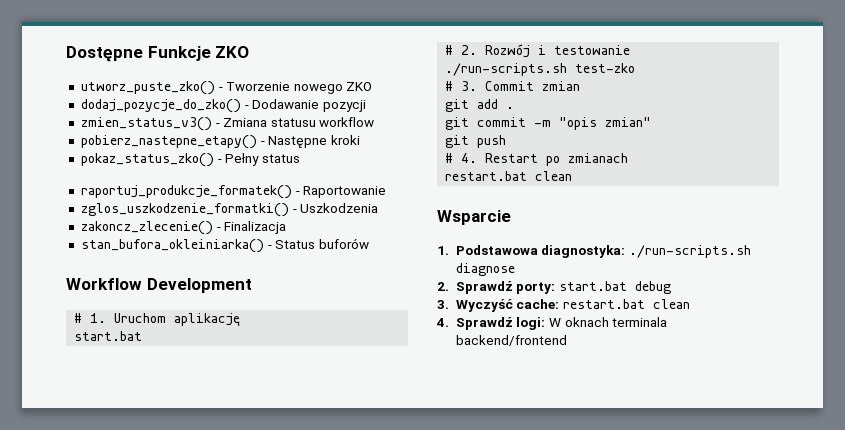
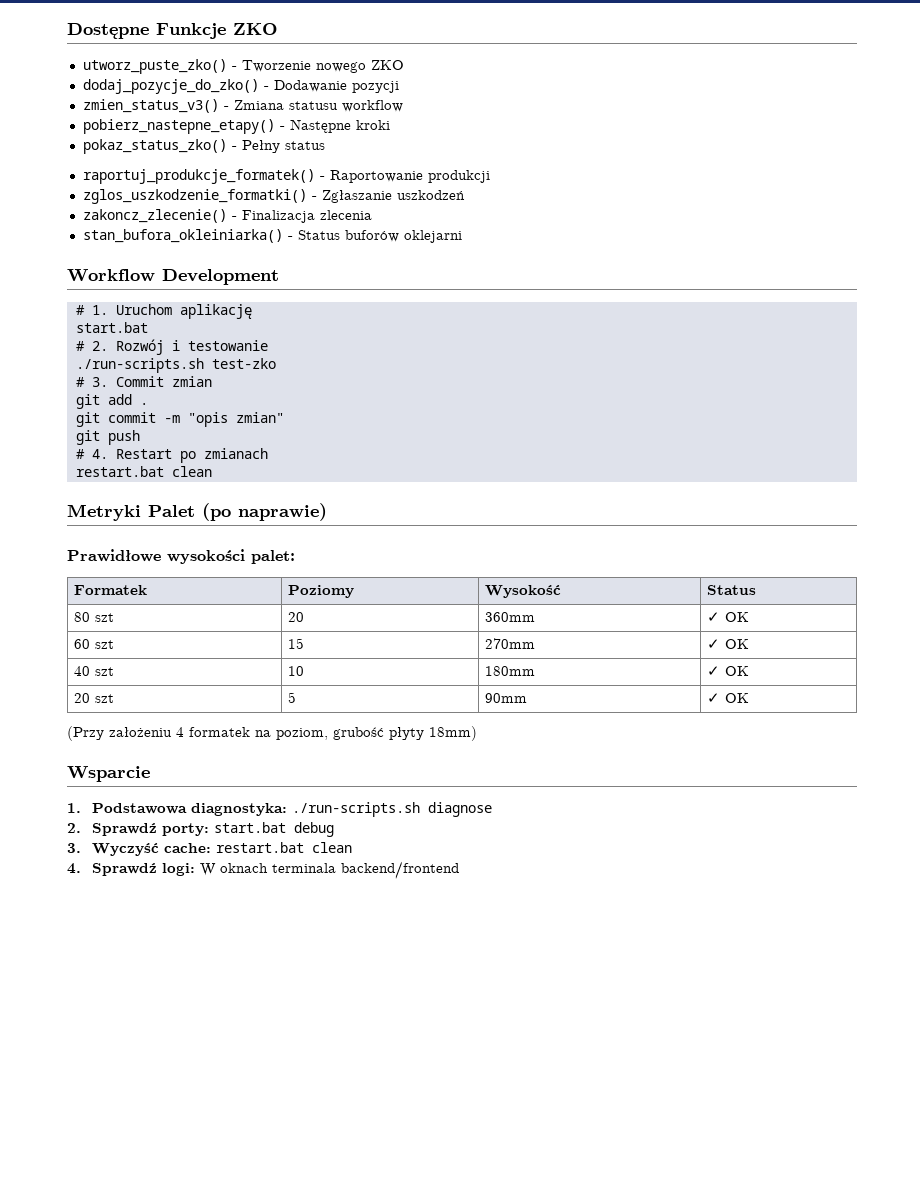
(387, 192) none -> [427,170,490,183] produkcji
[300,203,379,213] Uszkodzenia -> [321,190,465,203] Zgłaszanie uszkodzeń
(287, 227) none -> [319,210,372,220] zlecenia
(369, 243) none -> [403,230,462,243] oklejarni
(573, 176) none -> [67,503,327,521] [67,549,295,564] [74,585,148,595] [288,585,355,598] [485,585,562,598] [707,585,757,595] [74,612,115,622] [288,612,305,622] [485,612,536,622] [707,612,750,622] [74,639,115,649] [288,638,305,649] [485,638,536,649] [707,639,750,649] [74,666,115,676] [288,666,305,676] [485,666,536,676] [707,666,750,676] [74,693,115,703] [288,692,297,703] [485,693,528,703] [707,693,750,703] [67,726,477,741] // Metryki Palet (po naprawie) // Prawidłowe wysokości palet: // Formatek | Poziomy | Wysokość | Status // 80 szt | 20 | 360mm | ✓ OK // 60 szt | 15 | 270mm | ✓ OK // 40 szt | 10 | 180mm | ✓ OK // 20 szt | 5 | 90mm | ✓ OK // (Przy założeniu 4 formatek na poziom, grubość płyty 18mm)

